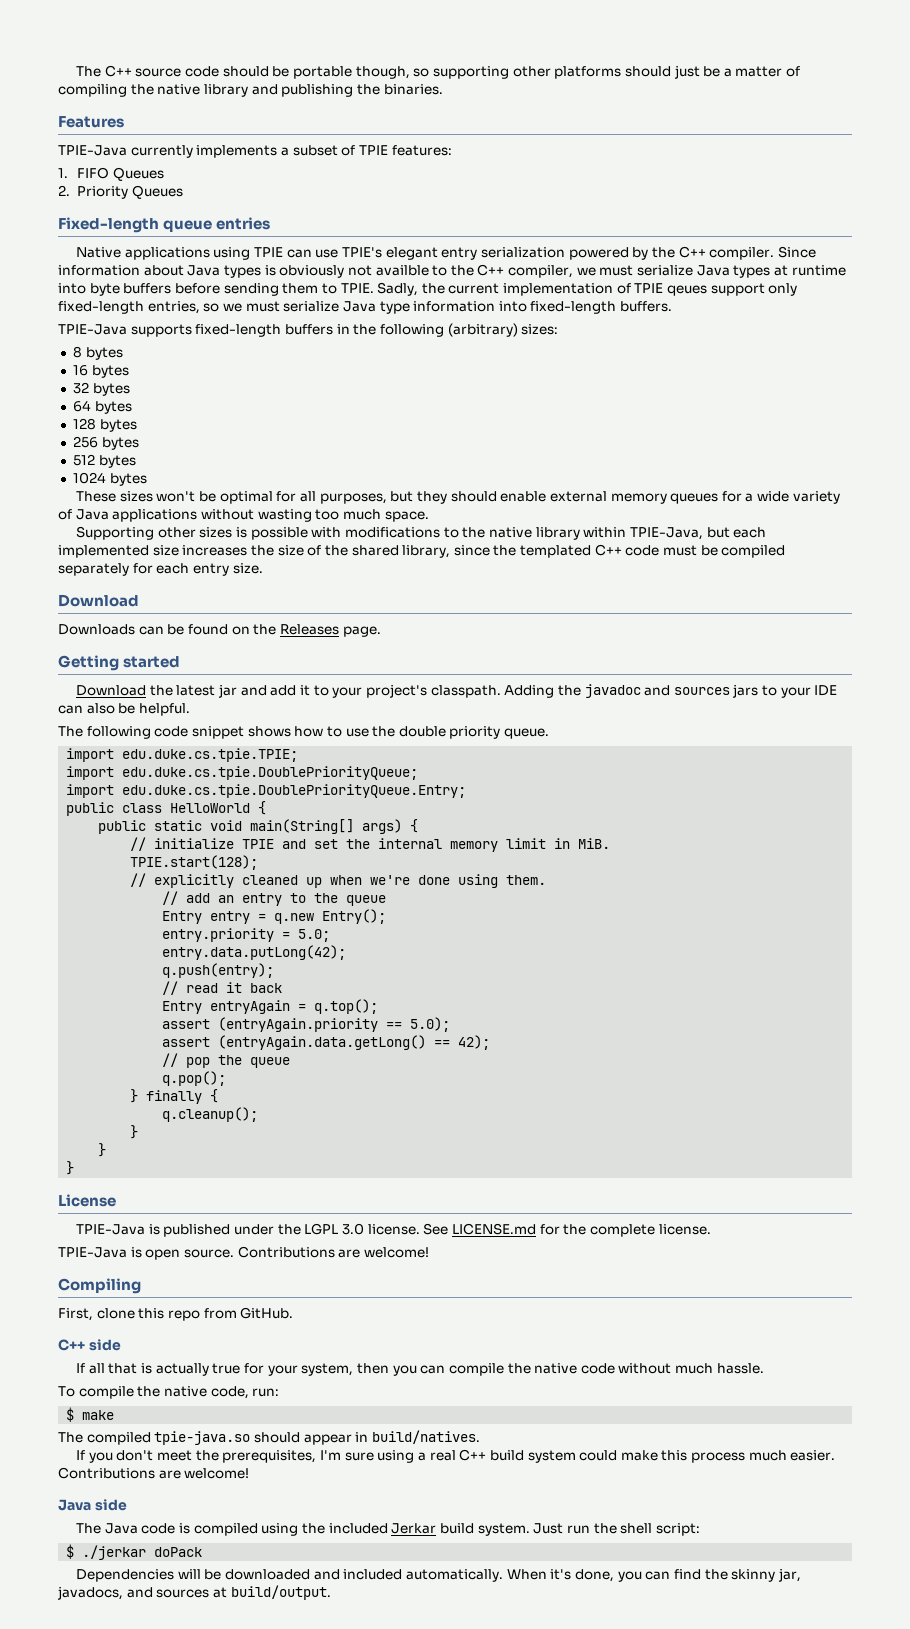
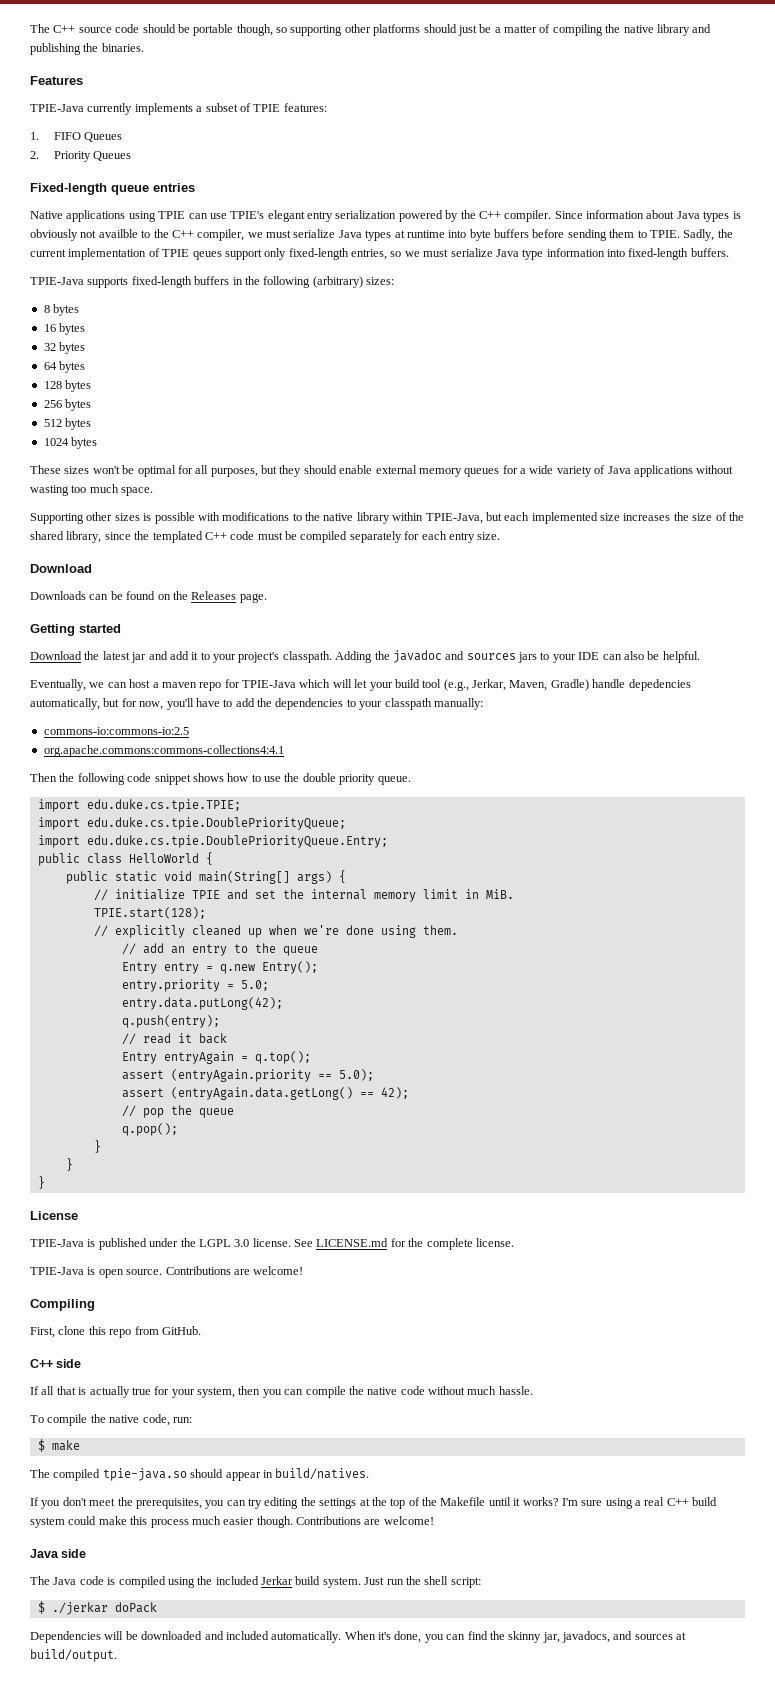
[58,726,83,737] The -> [30,679,691,691] [30,698,483,710] [43,727,189,735] [43,745,284,757] [30,773,75,782] Eventually, we can host a maven repo for TPIE-Java which will let your build tool (e.g., Jerkar, Maven, Gradle) handle depedencies automatically, but for now, you'll have to add the dependencies to your classpath manually: // commons-io:commons-io:2.5 // org.apache.commons:commons-collections4:4.1 // Then the
[130,1089,219,1104] [162,1107,259,1122] // } finally { // q.cleanup(); -> (178, 1129) none
(317, 1456) none -> [205,1497,559,1509] you can try editing the settings at the top of the Makefile until it works?
[790,1450,836,1461] easier. -> [223,1516,293,1528] easier though.

